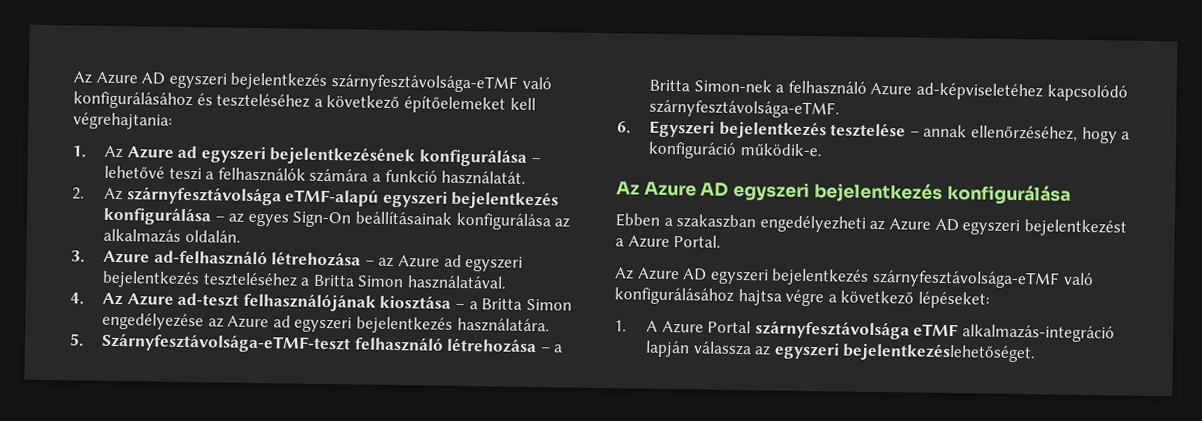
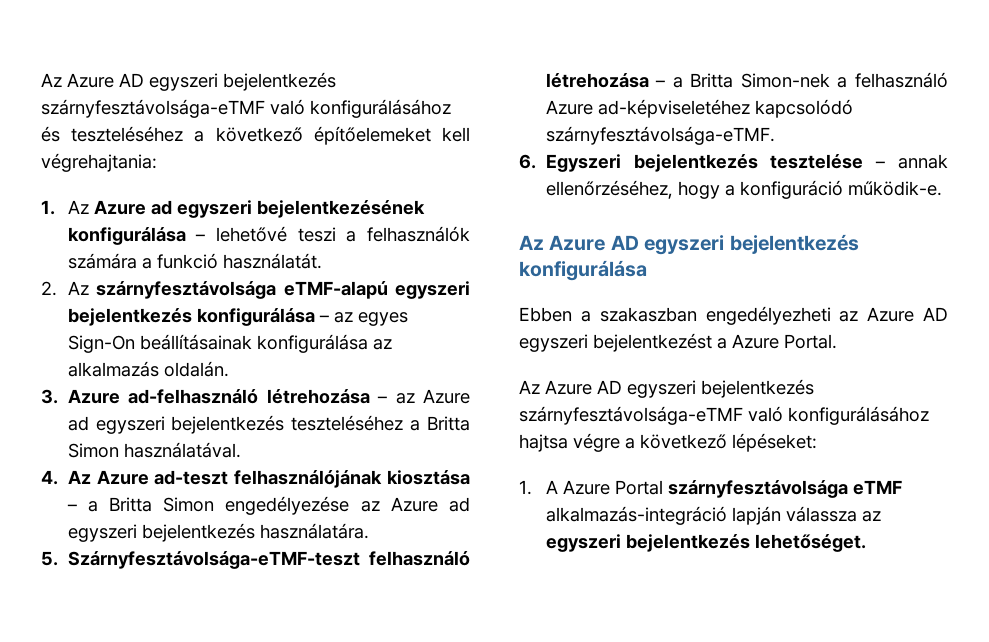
[842,342,1037,363] bejelentkezéslehetőséget. -> [625,534,866,552] bejelentkezés lehetőséget.

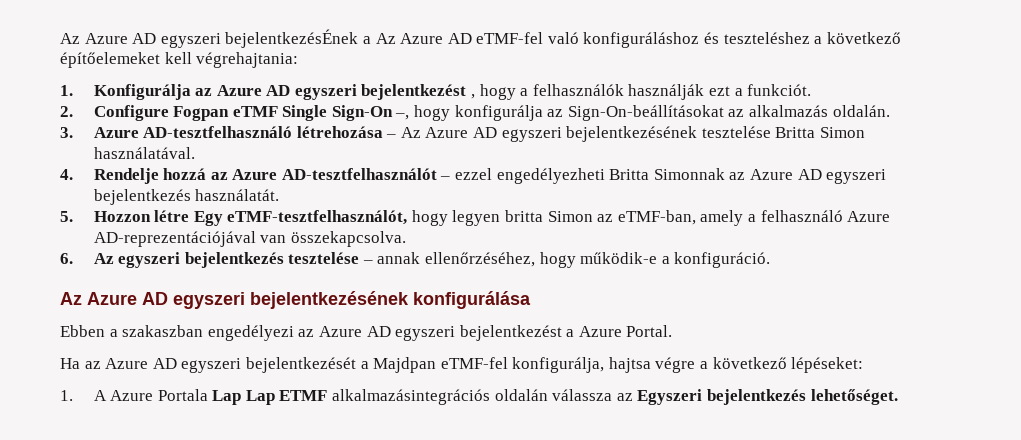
[41,72,336,91] [41,99,451,118] [41,126,184,142] Az Azure AD egyszeri bejelentkezés szárnyfesztávolsága-eTMF való konfigurálásához és teszteléséhez -> [60,29,810,48] Az Azure AD egyszeri bejelentkezésÉnek a Az Azure AD eTMF-fel való konfiguráláshoz és teszteléshez
[67,200,425,218] [67,226,470,245] [67,253,322,269] [41,281,470,299] [67,308,408,326] [67,334,368,353] Az Azure ad egyszeri bejelentkezésének konfigurálása – lehetővé teszi a felhasználók számára a funkció használatát. // 2. Az szárnyfesztávolsága eTMF-alapú egyszeri bejelentkezés konfigurálása – az egyes Sign-On beállításainak konfigurálása -> [93,84,812,100] [60,105,724,121] Konfigurálja az Azure AD egyszeri bejelentkezést , hogy a felhasználók használják ezt a funkciót. // 2. Configure Fogpan eTMF Single Sign-On –, hogy konfigurálja az Sign-On-beállításokat
[128,389,470,404] [67,415,470,434] [67,442,241,458] [41,470,470,488] [66,496,471,515] [67,523,369,542] ad-felhasználó létrehozása – az Azure ad egyszeri bejelentkezés teszteléséhez a Britta Simon használatával. // 4. Az Azure ad-teszt felhasználójának kiosztása – a Britta Simon engedélyezése az Azure ad egyszeri bejelentkezés használatára. -> [143,126,865,142] [93,147,195,159] [60,168,887,184] [93,189,280,205] AD-tesztfelhasználó létrehozása – Az Azure AD egyszeri bejelentkezésének tesztelése Britta Simon használatával. // 4. Rendelje hozzá az Azure AD-tesztfelhasználót – ezzel engedélyezheti Britta Simonnak az Azure AD egyszeri bejelentkezés használatát.
[67,551,470,569] [545,72,948,88] [545,99,853,118] [545,126,775,145] Szárnyfesztávolsága-eTMF-teszt felhasználó létrehozása – a Britta Simon-nek a felhasználó Azure ad-képviseletéhez kapcsolódó szárnyfesztávolsága-eTMF. -> [93,210,891,226] [93,231,406,247] Hozzon létre Egy eTMF-tesztfelhasználót, hogy legyen britta Simon az eTMF-ban, amely a felhasználó Azure AD-reprezentációjával van összekapcsolva.
[545,154,621,172] Egyszeri -> [93,252,181,268] Az egyszeri
[724,180,942,199] [519,234,859,255] a konfiguráció működik-e. // Az Azure AD egyszeri bejelentkezés -> [580,252,771,268] [60,291,409,309] működik-e a konfiguráció. // Az Azure AD egyszeri bejelentkezésének
[705,306,831,325] engedélyezheti -> [207,325,294,341] engedélyezi
[519,379,814,398] [519,406,929,425] Az Azure AD egyszeri bejelentkezés szárnyfesztávolsága-eTMF való konfigurálásához -> [60,357,605,373] Ha az Azure AD egyszeri bejelentkezését a Majdpan eTMF-fel konfigurálja,
[614,480,902,498] [545,506,781,525] Portal szárnyfesztávolsága eTMF alkalmazás-integráció lapján -> [157,389,548,405] Portala Lap Lap ETMF alkalmazásintegrációs oldalán
[545,534,621,552] egyszeri -> [637,389,703,405] Egyszeri

